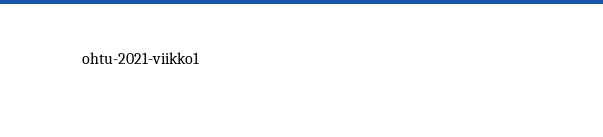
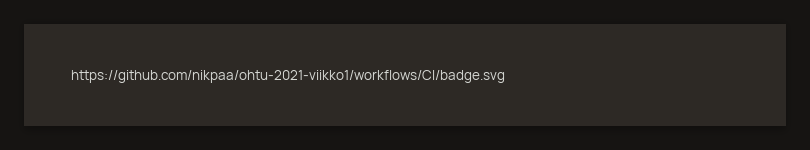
[82,52,199,64] ohtu-2021-viikko1 -> [71,70,505,83] https://github.com/nikpaa/ohtu-2021-viikko1/workflows/CI/badge.svg

